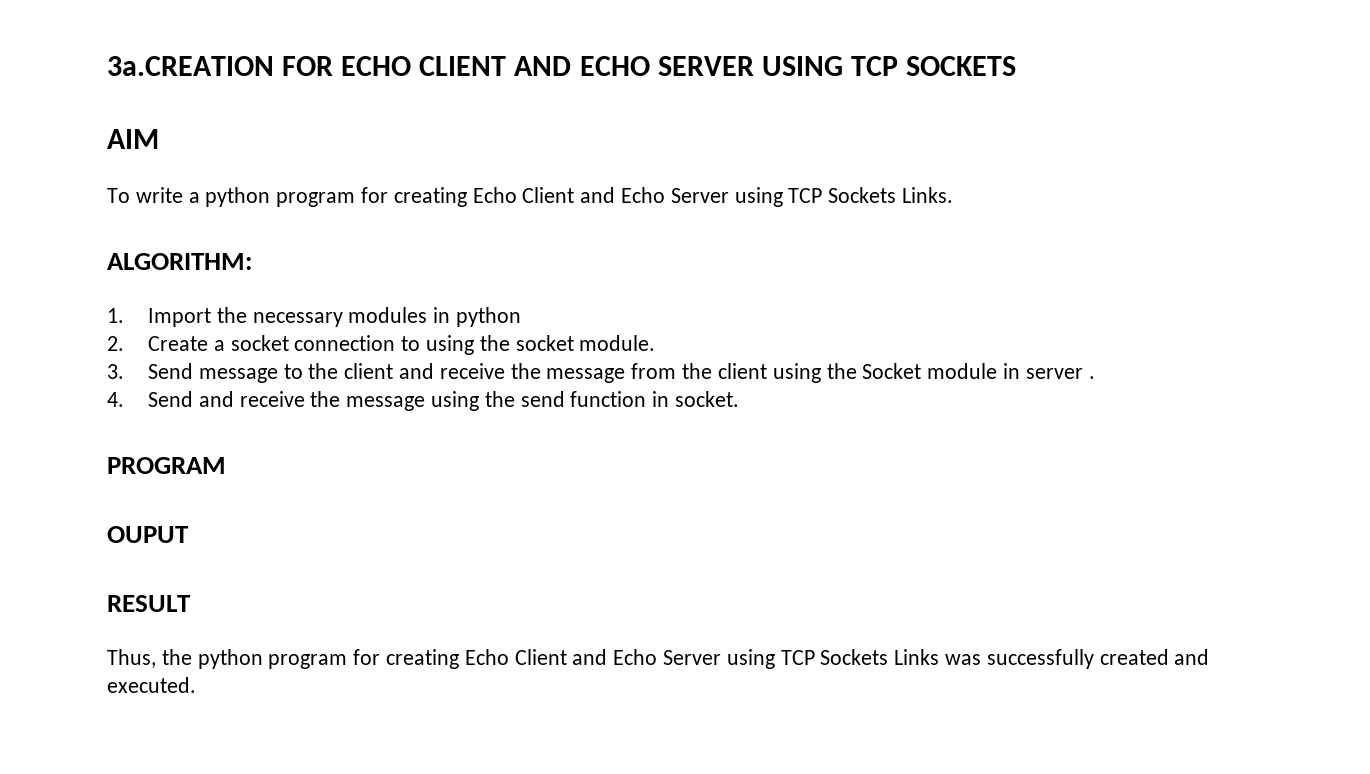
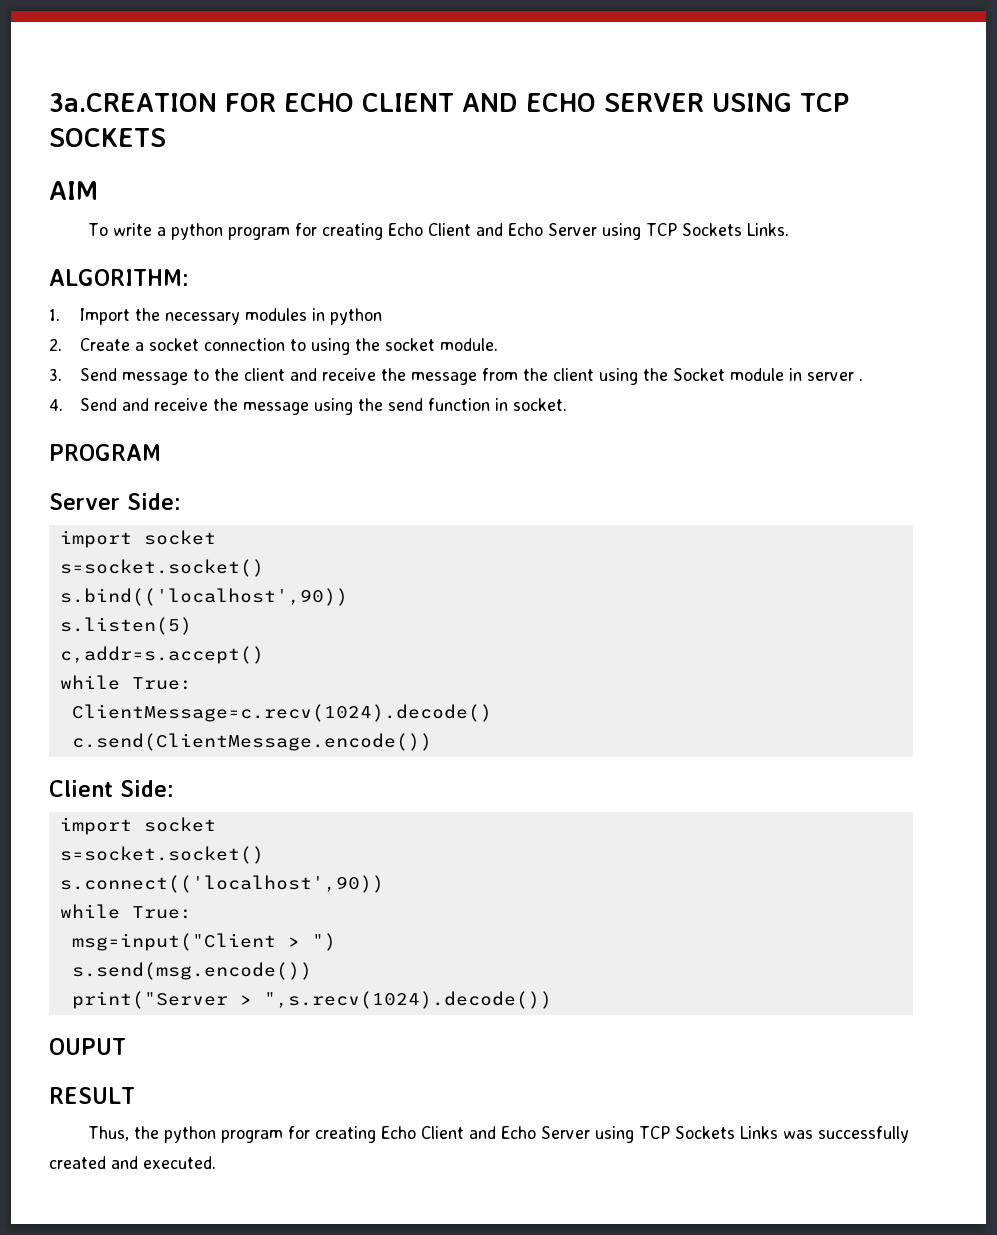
(226, 465) none -> [49,493,181,510] [59,530,216,548] [59,559,264,577] [59,588,348,606] [59,617,192,635] [59,646,264,664] [59,675,192,690] [71,704,492,722] [71,733,432,751] [49,780,174,797] [59,817,216,835] [59,846,264,864] [59,875,384,893] [59,904,192,919] [71,933,336,951] [71,962,312,980] [71,991,552,1009] // Server Side: // import socket // s=socket.socket() // s.bind(('localhost',90)) // s.listen(5) // c,addr=s.accept() // while True: // ClientMessage=c.recv(1024).decode() // c.send(ClientMessage.encode()) // Client Side: // import socket // s=socket.socket() // s.connect(('localhost',90)) // while True: // msg=input("Client > ") // s.send(msg.encode()) // print("Server > ",s.recv(1024).decode())

